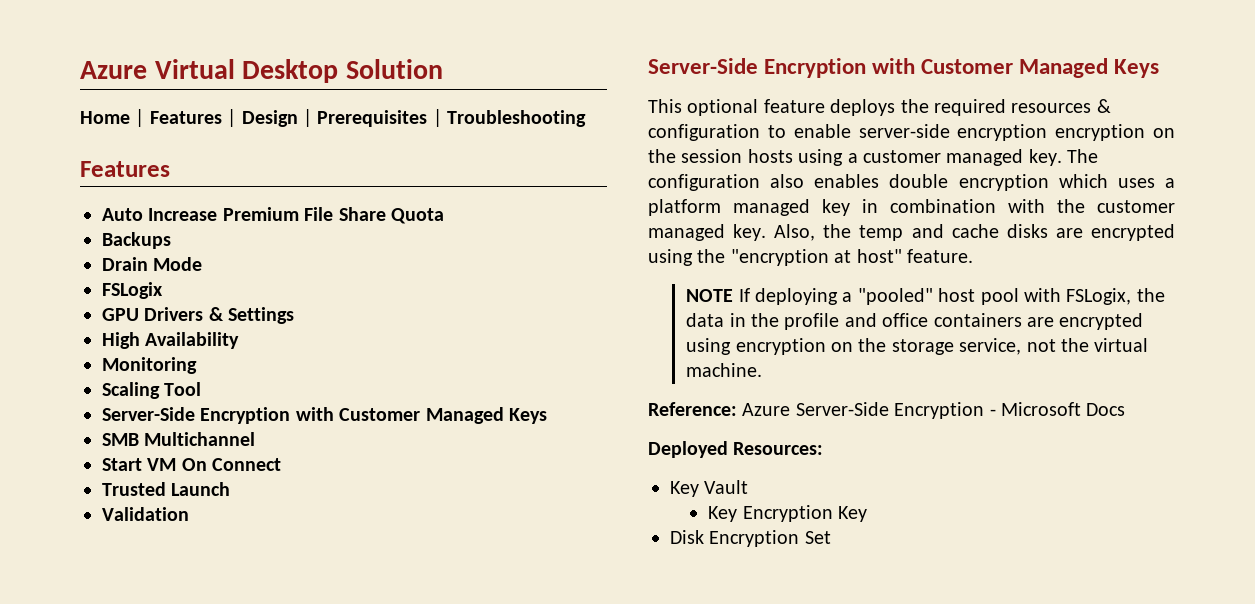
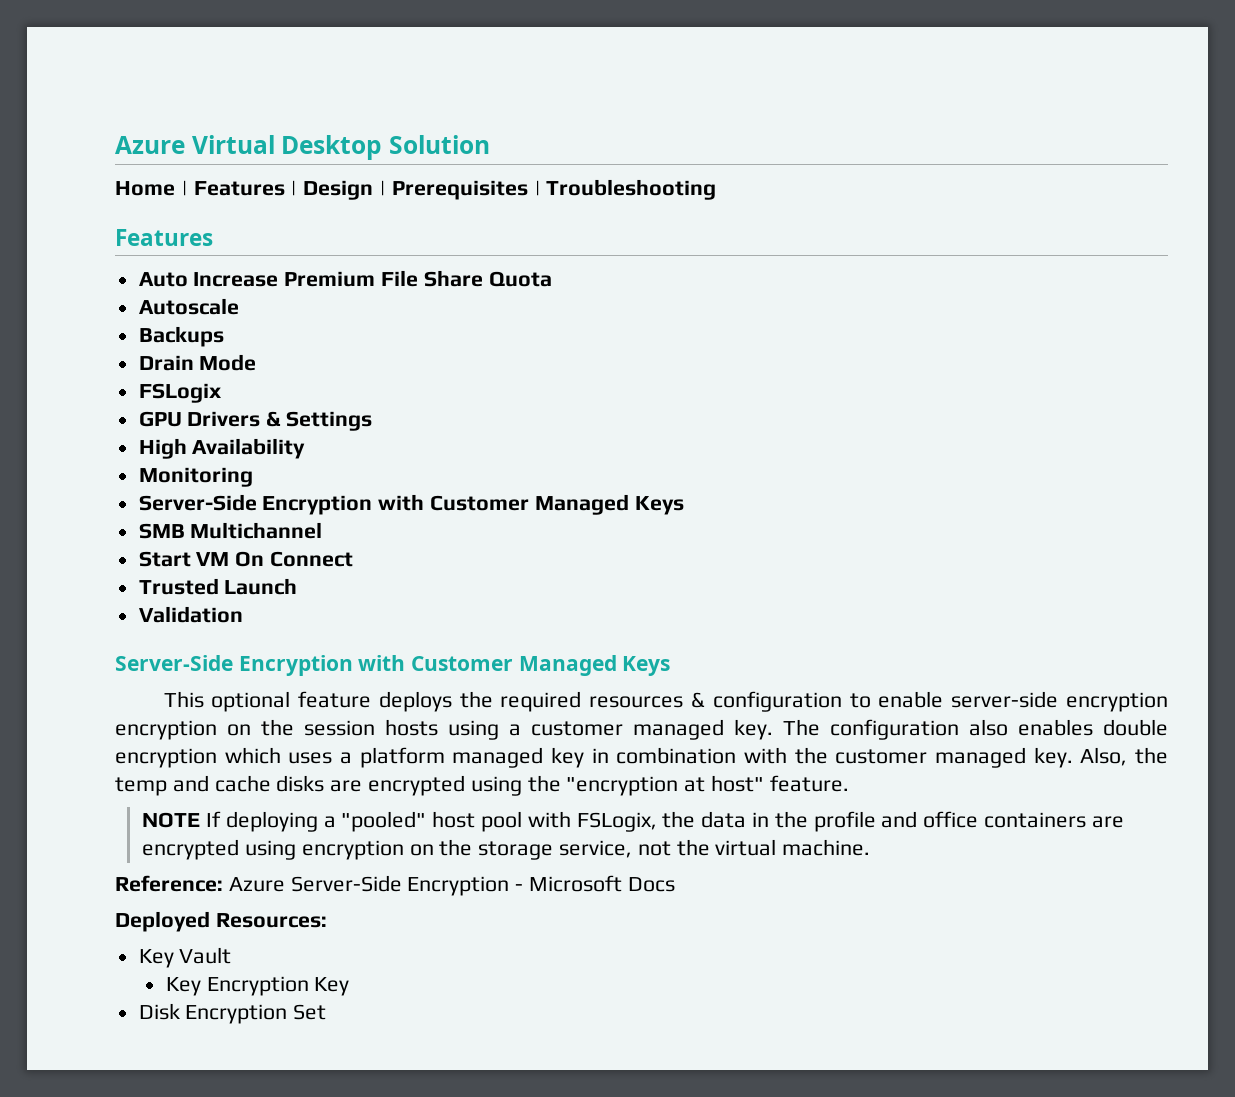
(444, 216) none -> [138,298,239,315] // Autoscale
[102,382,202,399] // Scaling Tool -> (253, 477) none

